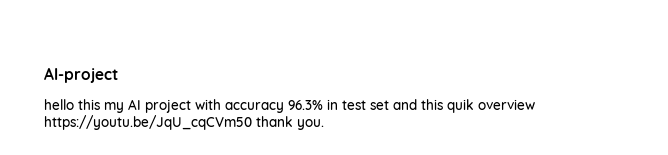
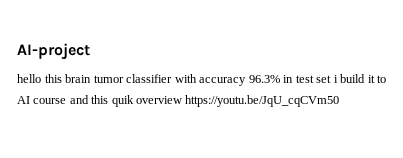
[104,99,191,113] my AI project -> [65,74,172,83] brain tumor classifier
(389, 105) none -> [333,74,386,83] [17,96,67,104] i build it to AI course
[256,116,324,130] thank you. -> (340, 101) none

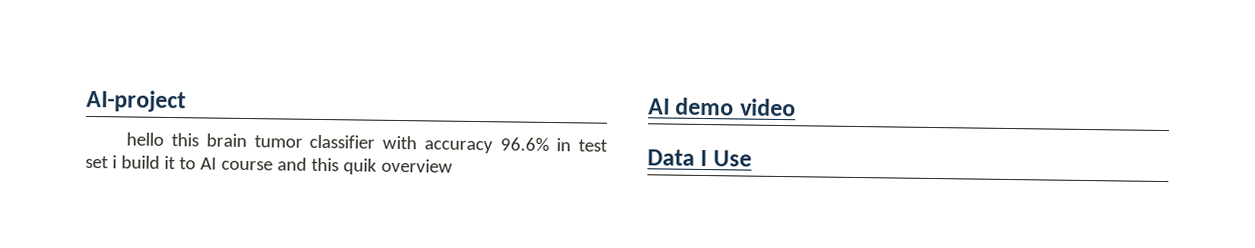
[248,75,280,83] 96.3% -> [499,137,550,151] 96.6%
[185,95,340,107] https://youtu.be/JqU_cqCVm50 -> [648,97,796,117] [647,149,752,167] // AI demo video // Data I Use

